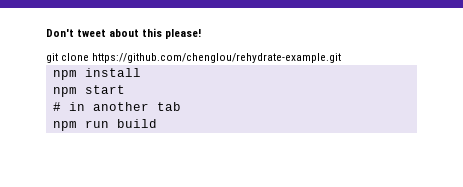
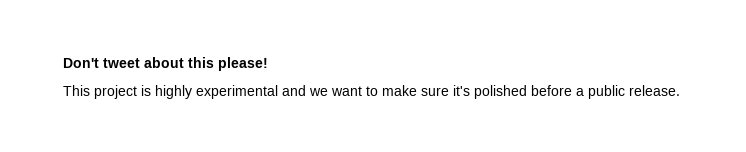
[46,53,342,63] [52,68,141,80] [52,85,125,97] [52,102,181,111] [52,119,157,131] git clone https://github.com/chenglou/rehydrate-example.git // npm install // npm start // # in another tab // npm run build -> [63,85,680,99] This project is highly experimental and we want to make sure it's polished before a public release.

